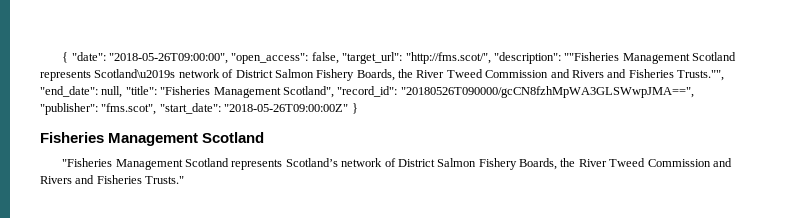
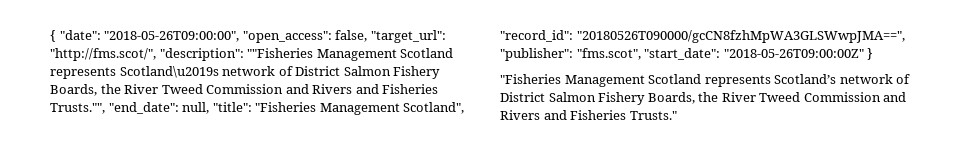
[40,132,265,146] // Fisheries Management Scotland -> (874, 54) none

